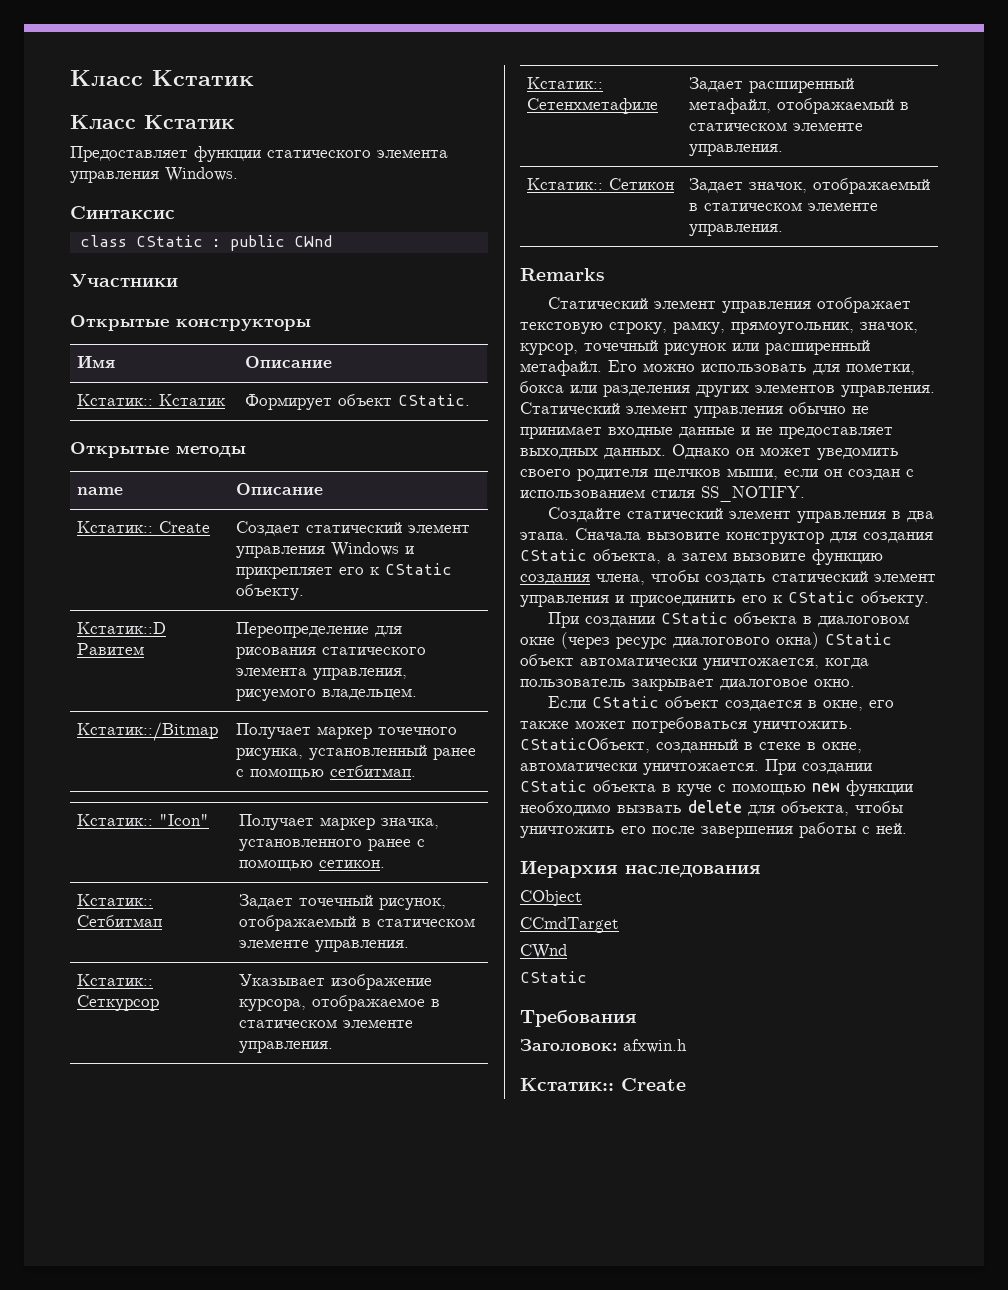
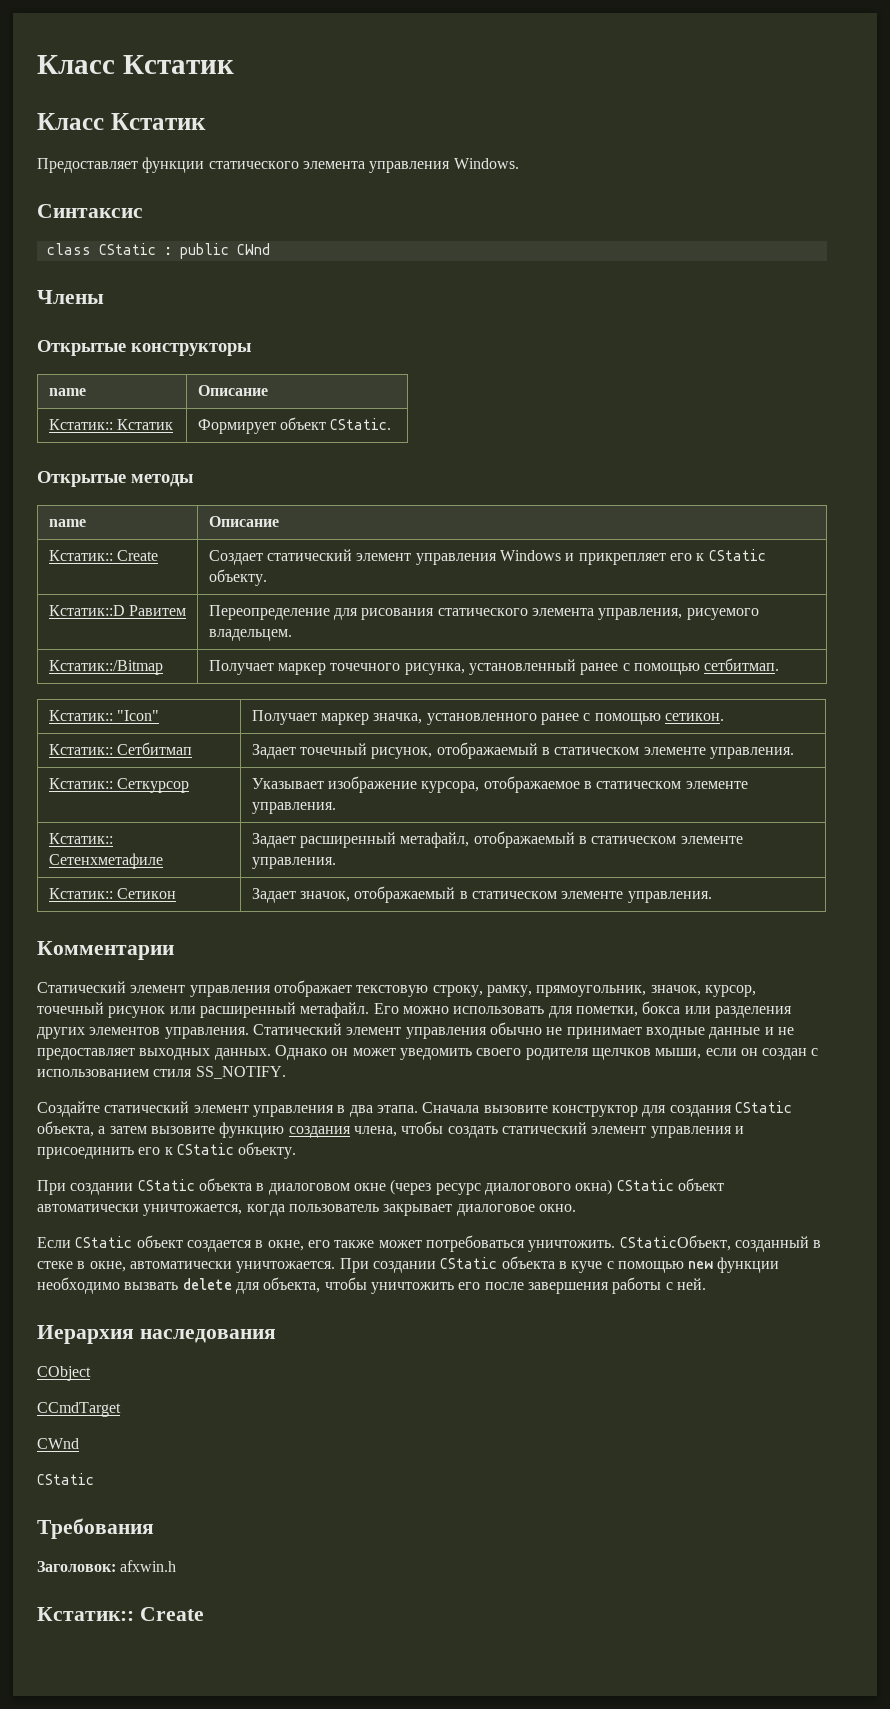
[70,274,178,287] Участники -> [37,290,104,304] Члены
[76,355,115,368] Имя -> [48,388,86,396] name
[520,268,605,281] Remarks -> [37,941,174,960] Комментарии

